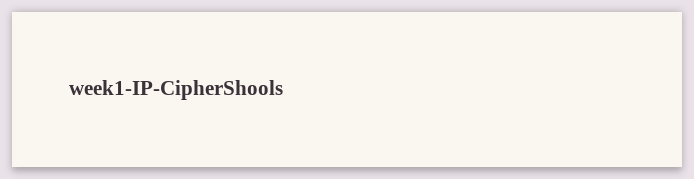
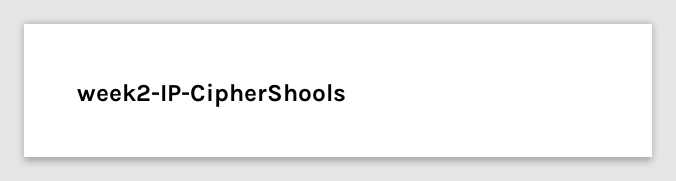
[69,80,283,100] week1-IP-CipherShools -> [77,83,346,107] week2-IP-CipherShools

